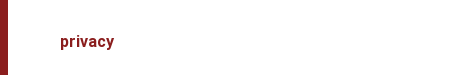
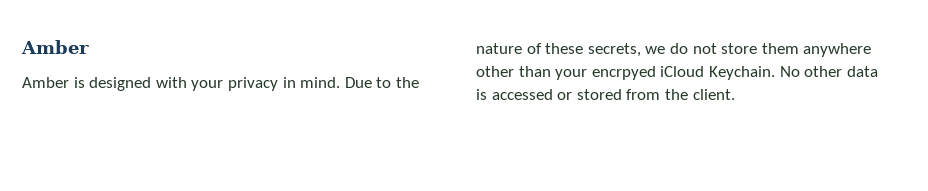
[60,35,115,50] privacy -> [21,40,89,54] [22,77,419,91] [476,43,872,57] [476,66,878,80] [476,89,735,100] Amber // Amber is designed with your privacy in mind. Due to the nature of these secrets, we do not store them anywhere other than your encrpyed iCloud Keychain. No other data is accessed or stored from the client.

